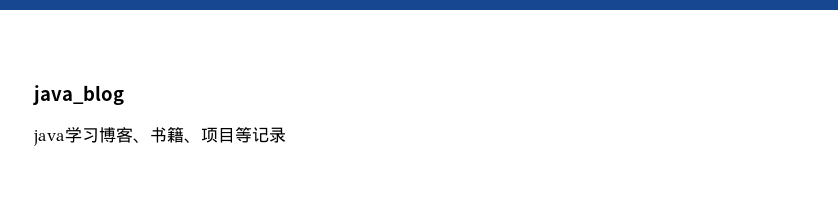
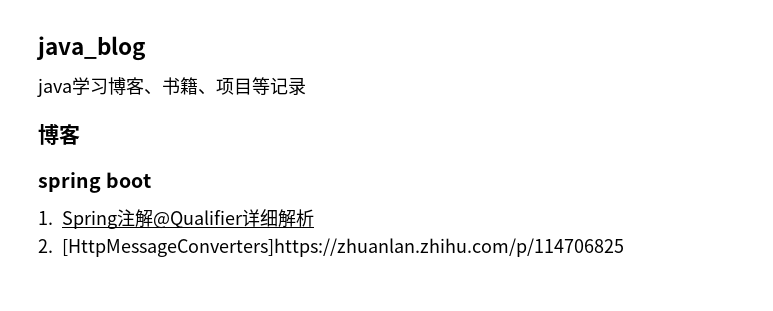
(286, 135) none -> [38,124,80,145] [38,172,152,193] [38,209,315,229] [38,238,625,257] // 博客 // spring boot // 1. Spring注解@Qualifier详细解析 // 2. [HttpMessageConverters]https://zhuanlan.zhihu.com/p/114706825

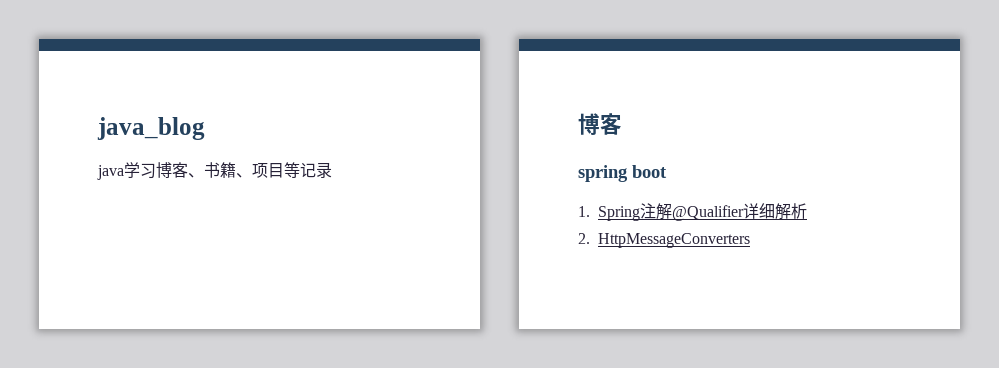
[62,238,625,257] [HttpMessageConverters]https://zhuanlan.zhihu.com/p/114706825 -> [598,233,750,248] HttpMessageConverters

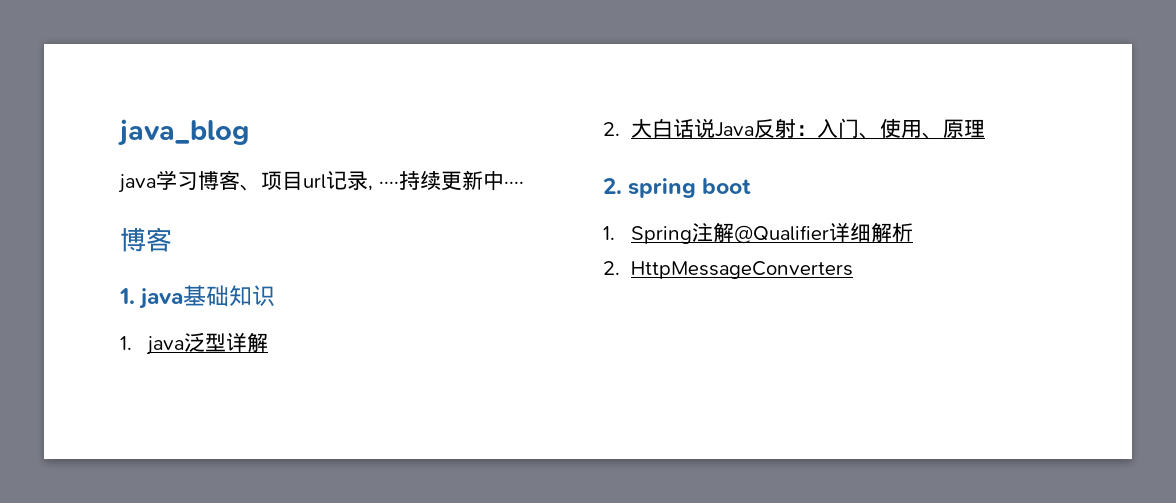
[204,162,332,178] [578,113,622,135] 书籍、项目等记录 // 博客 // -> [261,170,524,191] [120,227,172,252] [119,285,276,309] [120,332,269,355] [603,118,986,139] [603,178,622,194] 项目url记录, ····持续更新中···· // 博客 // 1. java基础知识 // 1. java泛型详解 // 2.大白话说Java反射：入门、使用、原理 // 2.

